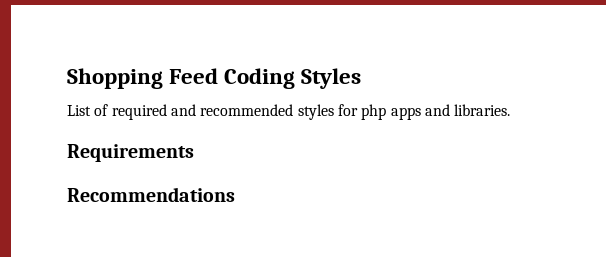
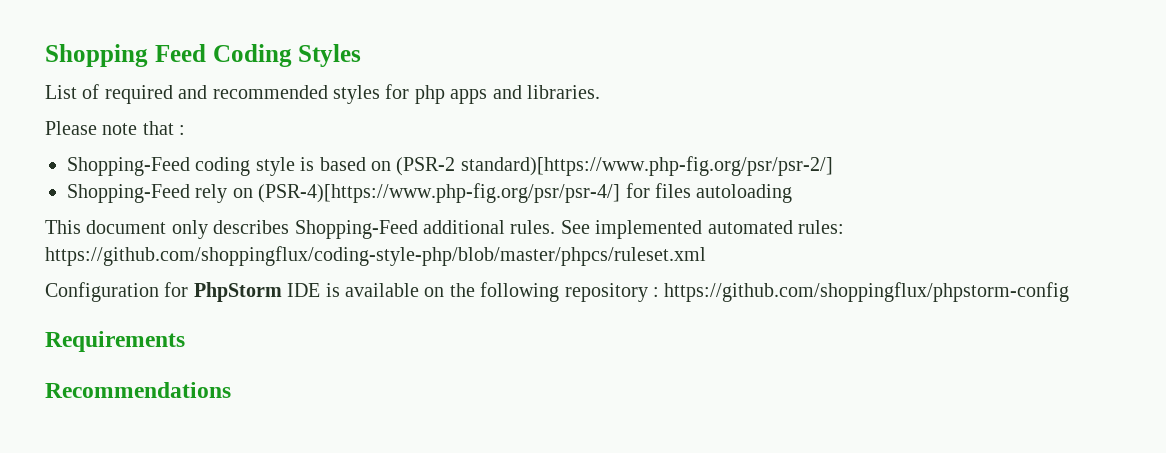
(511, 110) none -> [45,121,186,135] [67,156,833,176] [67,183,793,203] [45,220,844,239] [45,246,706,266] [45,282,1070,302] // Please note that : // Shopping-Feed coding style is based on (PSR-2 standard)[https://www.php-fig.org/psr/psr-2/] // Shopping-Feed rely on (PSR-4)[https://www.php-fig.org/psr/psr-4/] for files autoloading // This document only describes Shopping-Feed additional rules. See implemented automated rules: https://github.com/shoppingflux/coding-style-php/blob/master/phpcs/ruleset.xml // Configuration for PhpStorm IDE is available on the following repository : https://github.com/shoppingflux/phpstorm-config

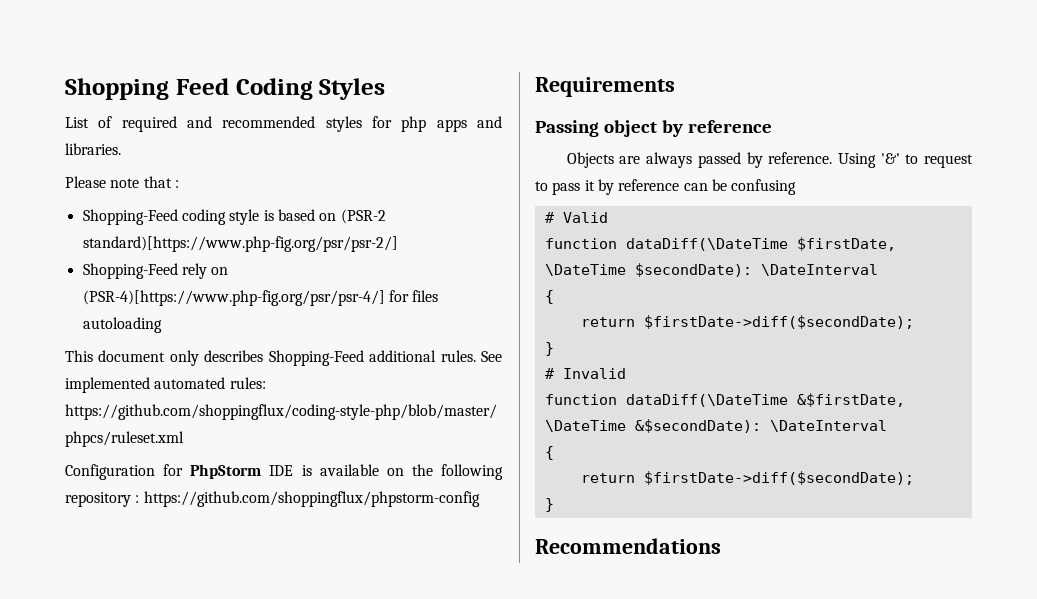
(185, 341) none -> [535,120,772,137] [566,152,973,168] [535,179,797,195] [544,212,608,223] [544,237,896,251] [544,263,878,277] [544,290,554,304] [580,315,914,329] [544,342,554,356] [544,368,626,379] [544,393,905,407] [544,419,887,433] [544,446,554,460] [580,471,914,485] [544,498,554,512] // Passing object by reference // Objects are always passed by reference. Using '&' to request to pass it by reference can be confusing // # Valid // function dataDiff(\DateTime $firstDate, \DateTime $secondDate): \DateInterval // { // return $firstDate->diff($secondDate); // } // # Invalid // function dataDiff(\DateTime &$firstDate, \DateTime &$secondDate): \DateInterval // { // return $firstDate->diff($secondDate); // }

